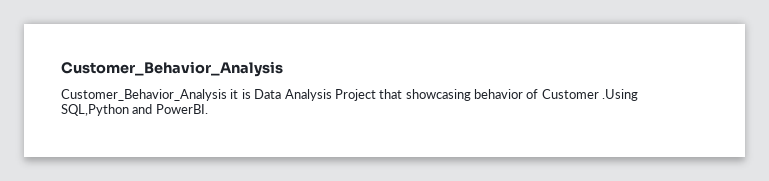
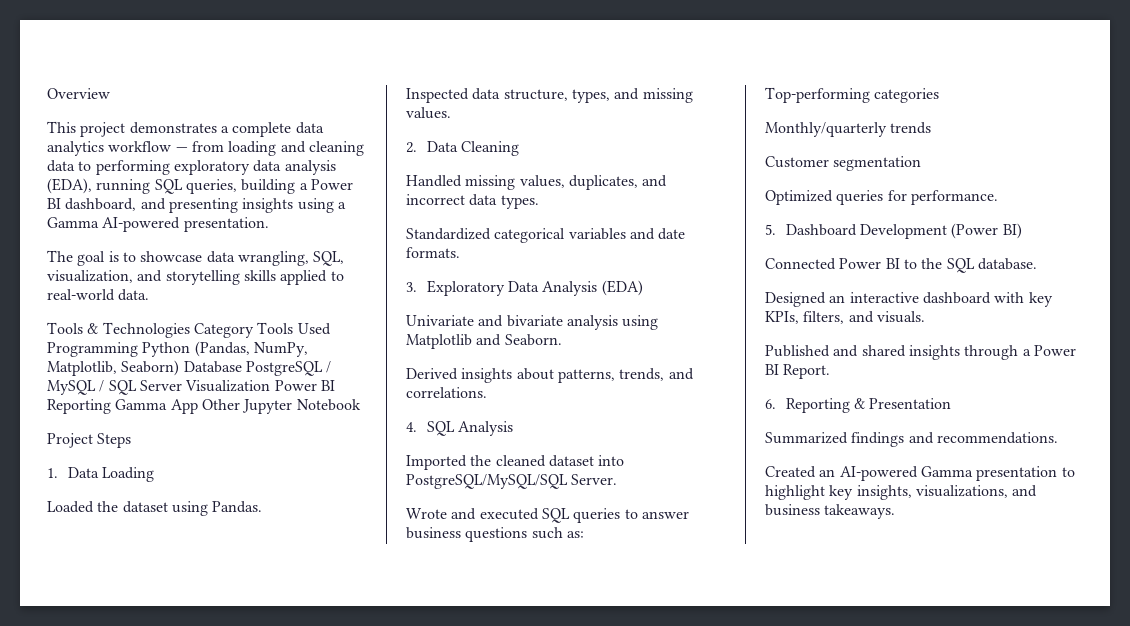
[61,61,283,77] [61,89,639,101] [61,104,208,116] Customer_Behavior_Analysis // Customer_Behavior_Analysis it is Data Analysis Project that showcasing behavior of Customer .Using SQL,Python and PowerBI. -> [47,88,110,99] [47,121,324,137] [47,141,364,156] [47,160,336,175] [47,178,353,194] [47,198,346,213] [47,217,269,232] [47,250,345,266] [47,270,344,285] [47,289,150,301] [47,322,331,338] [47,341,308,357] [47,360,332,376] [47,380,335,395] [47,399,361,414] [47,433,132,448] [47,467,155,482] [47,501,263,516] [406,88,693,103] [406,107,451,119] [406,141,520,156] [406,175,668,190] [406,194,539,209] [406,228,686,243] [406,247,460,258] [406,280,643,296] [406,315,659,330] [406,334,562,349] [406,368,694,383] [406,387,487,398] [406,421,514,436] [406,455,625,470] [406,474,618,489] [406,508,689,523] [406,527,584,542] [765,87,940,103] [765,122,932,137] [765,156,922,171] [765,190,998,205] [765,223,1022,239] [765,258,1037,273] [765,292,1053,307] [765,311,925,324] [765,345,1076,360] [765,364,831,379] [765,398,952,413] [765,432,1058,447] [765,466,1075,481] [765,485,1038,500] [765,504,896,519] Overview // This project demonstrates a complete data analytics workflow — from loading and cleaning data to performing exploratory data analysis (EDA), running SQL queries, building a Power BI dashboard, and presenting insights using a Gamma AI-powered presentation. // The goal is to showcase data wrangling, SQL, visualization, and storytelling skills applied to real-world data. // Tools & Technologies Category Tools Used Programming Python (Pandas, NumPy, Matplotlib, Seaborn) Database PostgreSQL / MySQL / SQL Server Visualization Power BI Reporting Gamma App Other Jupyter Notebook // Project Steps // 1. Data Loading // Loaded the dataset using Pandas. // Inspected data structure, types, and missing values. // 2. Data Cleaning // Handled missing values, duplicates, and incorrect data types. // Standardized categorical variables and date formats. // 3. Exploratory Data Analysis (EDA) // Univariate and bivariate analysis using Matplotlib and Seaborn. // Derived insights about patterns, trends, and correlations. // 4. SQL Analysis // Imported the cleaned dataset into PostgreSQL/MySQL/SQL Server. // Wrote and executed SQL queries to answer business questions such as: // Top-performing categories // Monthly/quarterly trends // Customer segmentation // Optimized queries for performance. // 5. Dashboard Development (Power BI) // Connected Power BI to the SQL database. // Designed an interactive dashboard with key KPIs, filters, and visuals. // Published and shared insights through a Power BI Report. // 6. Reporting & Presentation // Summarized findings and recommendations. // Created an AI-powered Gamma presentation to highlight key insights, visualizations, and business takeaways.

